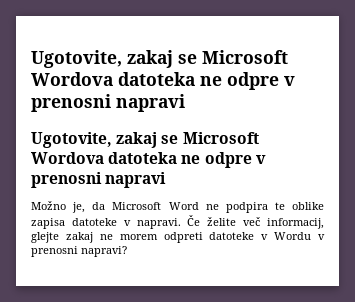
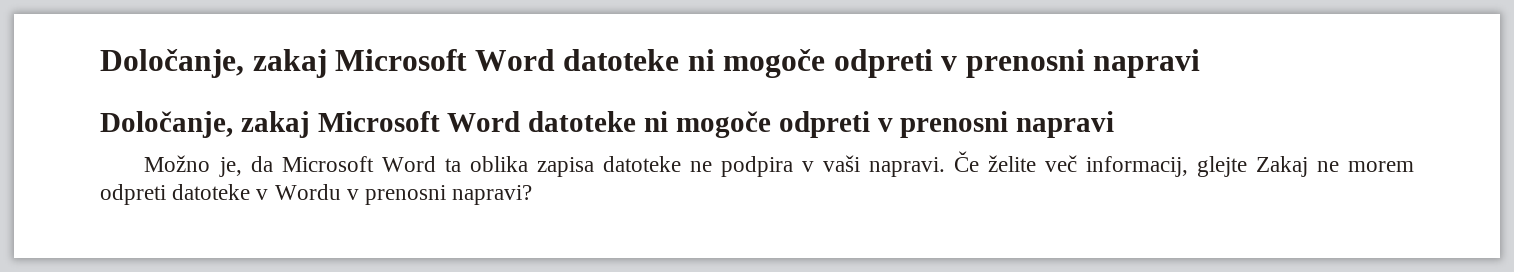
[31,50,288,68] [31,72,295,90] [31,94,185,112] [31,132,259,148] [31,152,252,168] Ugotovite, zakaj se Microsoft Wordova datoteka ne odpre v prenosni napravi // Ugotovite, zakaj se Microsoft Wordova datoteka ne odpre -> [100,49,1201,78] [100,111,870,138] Določanje, zakaj Microsoft Word datoteke ni mogoče odpreti v prenosni napravi // Določanje, zakaj Microsoft Word datoteke ni mogoče odpreti
[205,202,324,213] [31,218,131,229] ne podpira te oblike zapisa datoteke v -> [444,155,860,177] ta oblika zapisa datoteke ne podpira v vaši
[65,232,93,243] zakaj -> [1255,156,1308,177] Zakaj

